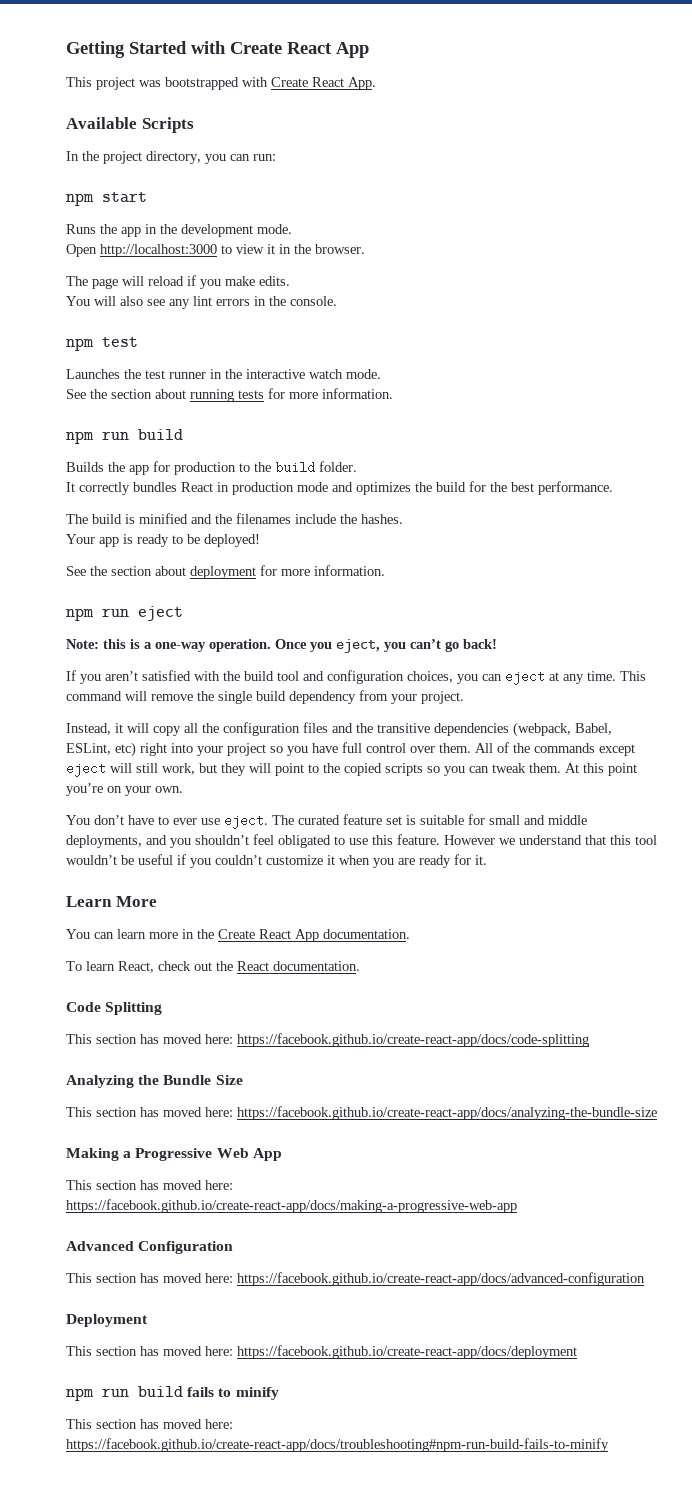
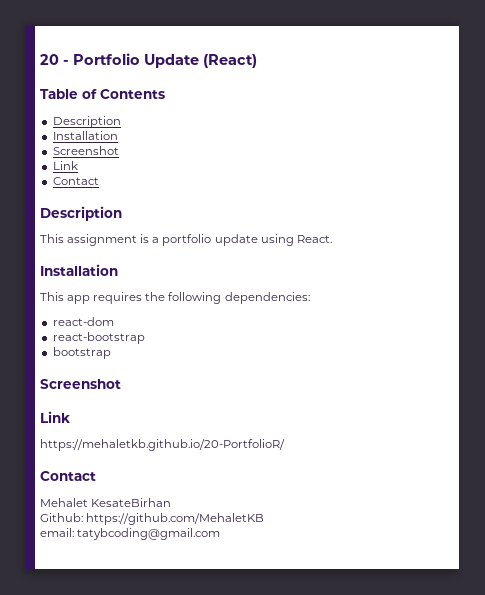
[66,41,369,58] [66,77,376,90] [66,117,194,133] [66,151,276,164] [66,192,147,206] [66,224,292,237] [66,244,365,257] [66,275,290,289] [66,296,337,309] [66,337,138,351] [66,369,381,379] [66,388,393,402] [66,429,183,444] [66,461,357,475] [66,481,613,495] [66,513,403,524] [66,534,260,547] [66,565,385,579] [66,606,183,621] [66,639,497,653] [66,670,646,685] [66,690,464,704] [66,722,612,737] [66,742,635,757] [66,762,637,777] [66,783,183,796] [66,814,587,829] [66,834,657,848] [66,854,487,868] [66,896,157,907] [66,929,410,942] [66,961,360,973] [66,1002,163,1015] [66,1033,589,1047] [66,1075,243,1088] [66,1106,657,1120] [66,1148,282,1161] [66,1180,233,1190] [66,1199,517,1213] [66,1241,234,1254] [66,1272,645,1286] [66,1314,148,1327] [66,1345,577,1359] [66,1386,279,1401] [66,1419,233,1429] [66,1438,609,1452] Getting Started with Create React App // This project was bootstrapped with Create React App. // Available Scripts // In the project directory, you can run: // npm start // Runs the app in the development mode. // Open http://localhost:3000 to view it in the browser. // The page will reload if you make edits. // You will also see any lint errors in the console. // npm test // Launches the test runner in the interactive watch mode. // See the section about running tests for more information. // npm run build // Builds the app for production to the build folder. // It correctly bundles React in production mode and optimizes the build for the best performance. // The build is minified and the filenames include the hashes. // Your app is ready to be deployed! // See the section about deployment for more information. // npm run eject // Note: this is a one-way operation. Once you eject, you can’t go back! // If you aren’t satisfied with the build tool and configuration choices, you can eject at any time. This command will remove the single build dependency from your project. // Instead, it will copy all the configuration files and the transitive dependencies (webpack, Babel, ESLint, etc) right into your project so you have full control over them. All of the commands except eject will still work, but they will point to the copied scripts so you can tweak them. At this point you’re on your own. // You don’t have to ever use eject. The curated feature set is suitable for small and middle deployments, and you shouldn’t feel obligated to use this feature. However we understand that this tool wouldn’t be useful if you couldn’t customize it when you are ready for it. // Learn More // You can learn more in the Create React App documentation. // To learn React, check out the React documentation. // Code Splitting // This section has moved here: https://facebook.github.io/create-react-app/docs/code-splitting // Analyzing the Bundle Size // This section has moved here: https://facebook.github.io/create-react-app/docs/analyzing-the-bundle-size // Making a Progressive Web App // This section has moved here: https://facebook.github.io/create-react-app/docs/making-a-progressive-web-app // Advanced Configuration // This section has moved here: https://facebook.github.io/create-react-app/docs/advanced-configuration // Deployment // This section has moved here: https://facebook.github.io/create-react-app/docs/deployment // npm run build fails to minify // This section has moved here: https://facebook.github.io/create-react-app/docs/troubleshooting#npm-run-build-fails-to-minify -> [40,53,257,68] [40,89,165,99] [52,116,121,128] [52,131,118,140] [52,146,119,155] [52,161,78,170] [52,177,99,185] [40,206,122,221] [40,234,332,246] [40,264,118,276] [40,292,310,304] [52,317,114,326] [52,332,145,344] [52,347,111,359] [40,379,121,389] [40,411,70,423] [40,439,285,451] [40,471,96,481] [40,498,172,507] [40,513,265,525] [40,528,221,540] 20 - Portfolio Update (React) // Table of Contents // Description // Installation // Screenshot // Link // Contact // Description // This assignment is a portfolio update using React. // Installation // This app requires the following dependencies: // react-dom // react-bootstrap // bootstrap // Screenshot // Link // https://mehaletkb.github.io/20-PortfolioR/ // Contact // Mehalet KesateBirhan // Github: https://github.com/MehaletKB // email: tatybcoding@gmail.com

